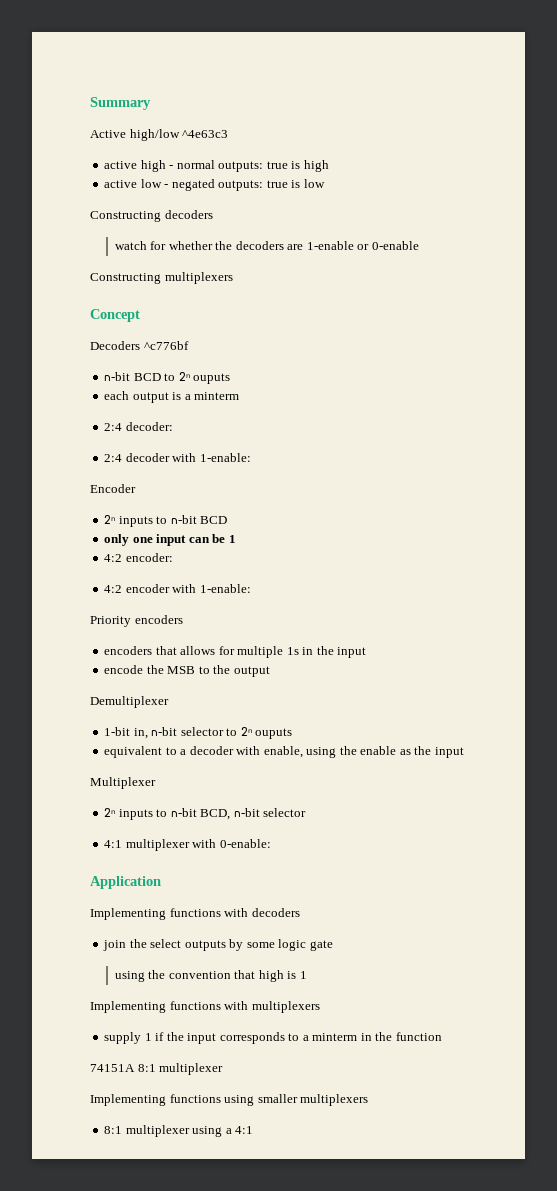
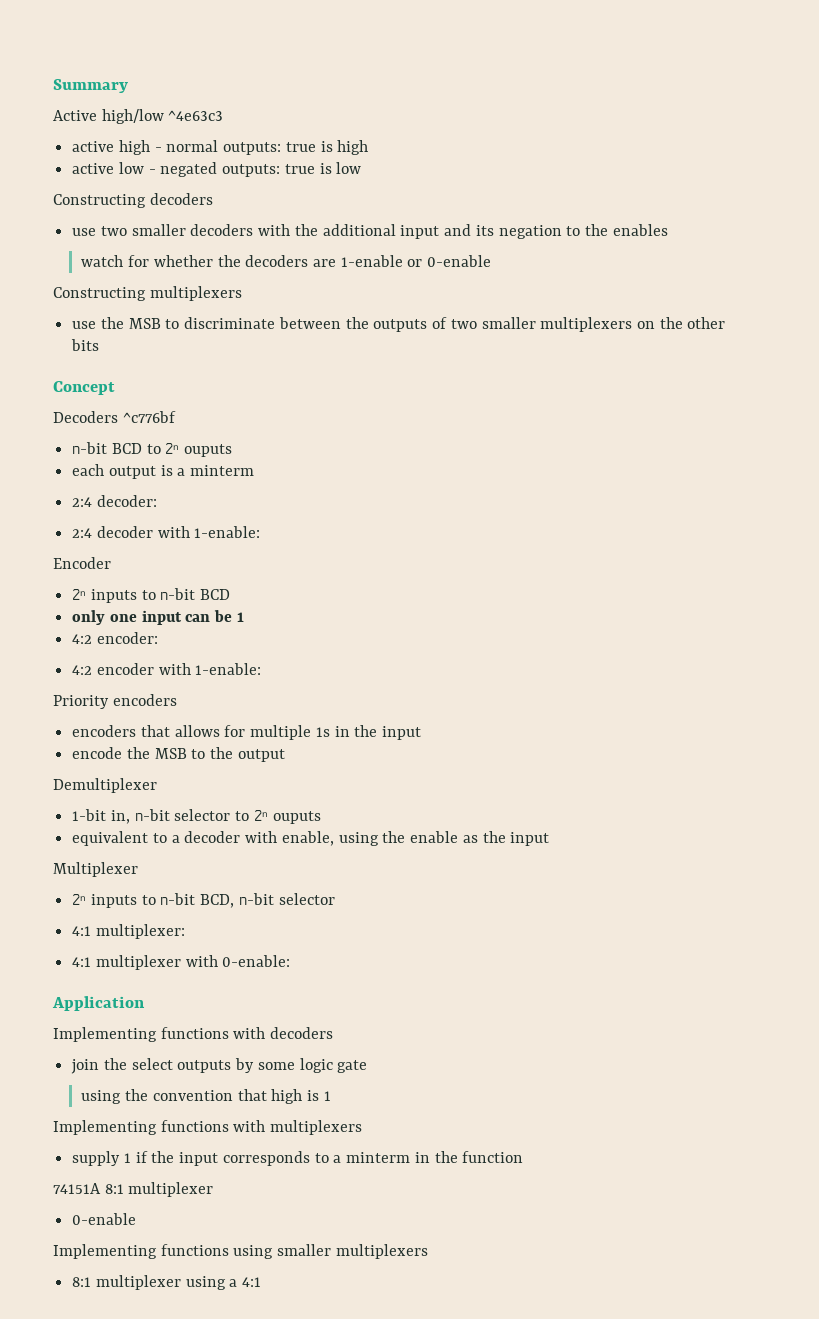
(213, 214) none -> [72,224,668,239] // use two smaller decoders with the additional input and its negation to the enables
(233, 278) none -> [72,317,726,332] [71,339,100,351] // use the MSB to discriminate between the outputs of two smaller multiplexers on the other bits
(307, 812) none -> [72,924,185,939] // 4:1 multiplexer:
(224, 1069) none -> [72,1213,137,1225] // 0-enable

